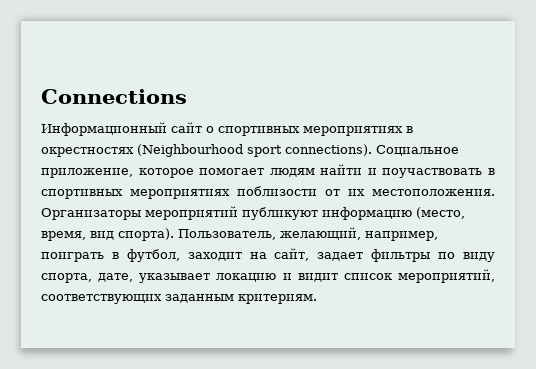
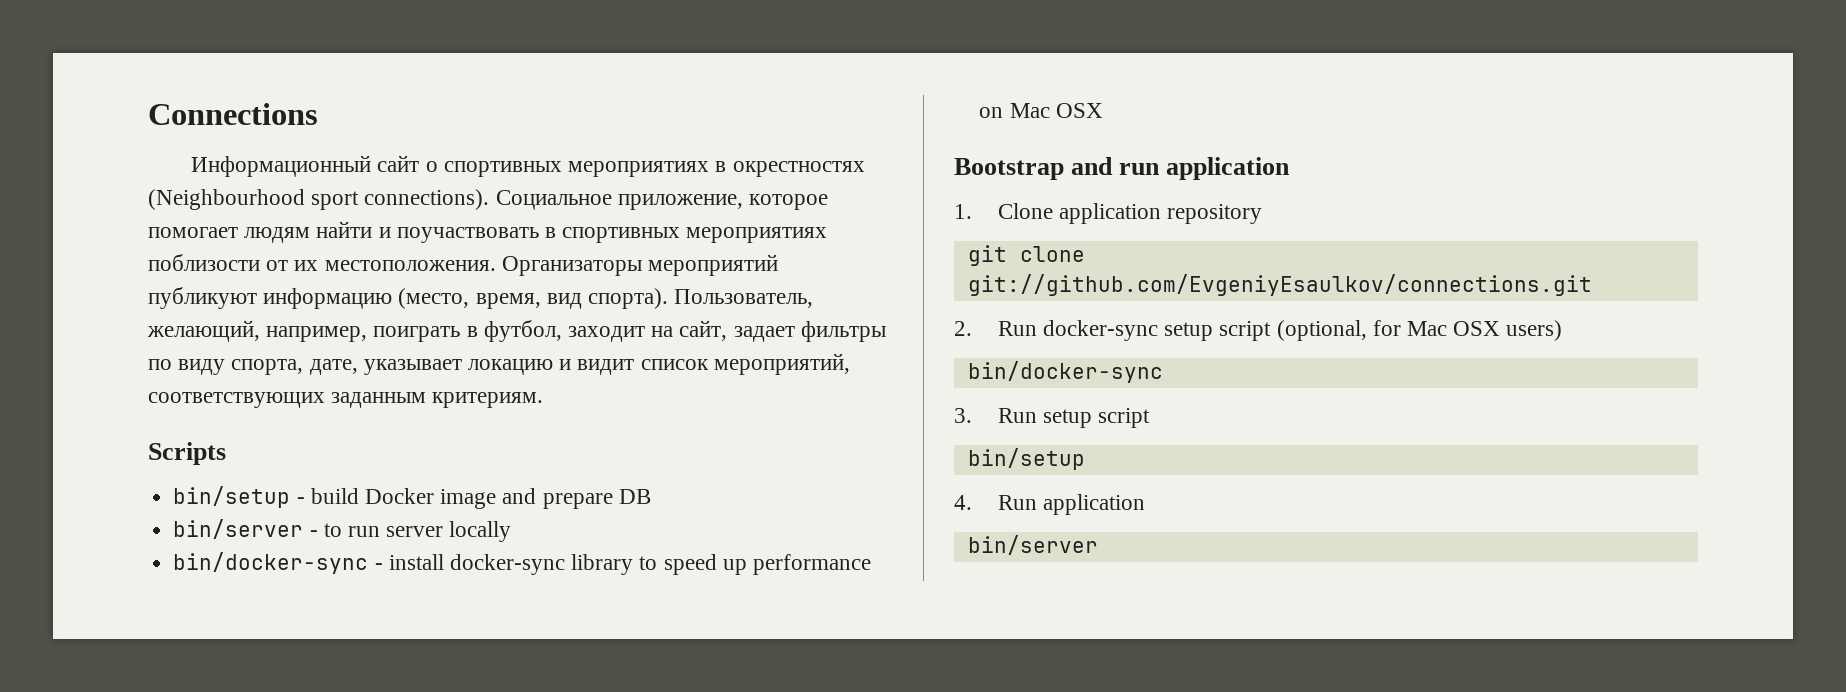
(317, 299) none -> [148,442,226,465] [173,486,651,509] [173,519,512,542] [173,552,871,575] [979,103,1103,118] [954,157,1291,180] [954,203,1263,224] [967,245,1085,266] [967,274,1592,296] [954,320,1563,341] [967,361,1163,383] [954,408,1151,428] [967,448,1085,470] [954,494,1145,515] [967,535,1098,555] // Scripts // bin/setup - build Docker image and prepare DB // bin/server - to run server locally // bin/docker-sync - install docker-sync library to speed up performance on Mac OSX // Bootstrap and run application // 1. Clone application repository // git clone git://github.com/EvgeniyEsaulkov/connections.git // 2. Run docker-sync setup script (optional, for Mac OSX users) // bin/docker-sync // 3. Run setup script // bin/setup // 4. Run application // bin/server

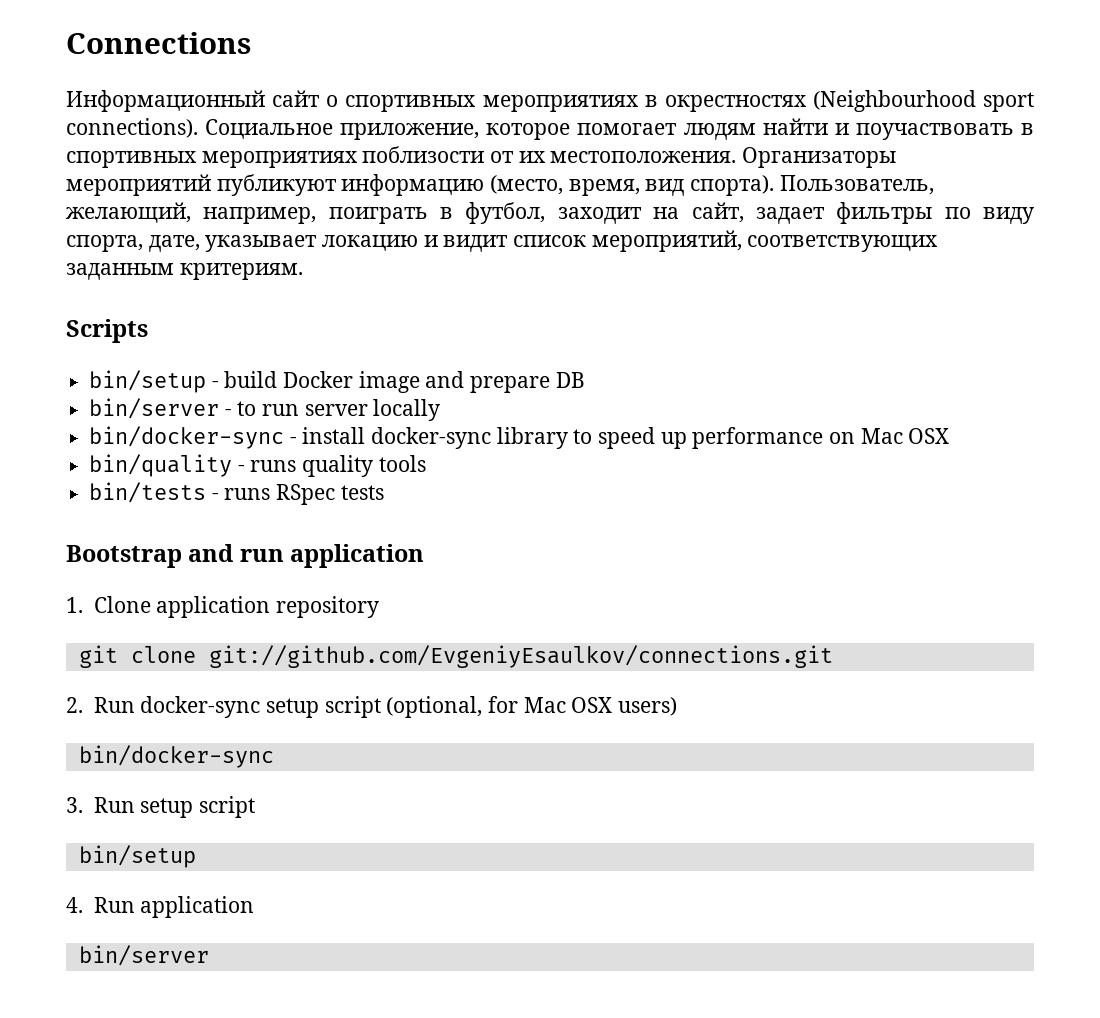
(1103, 110) none -> [89,454,426,477] [89,482,384,505] // bin/quality - runs quality tools // bin/tests - runs RSpec tests

